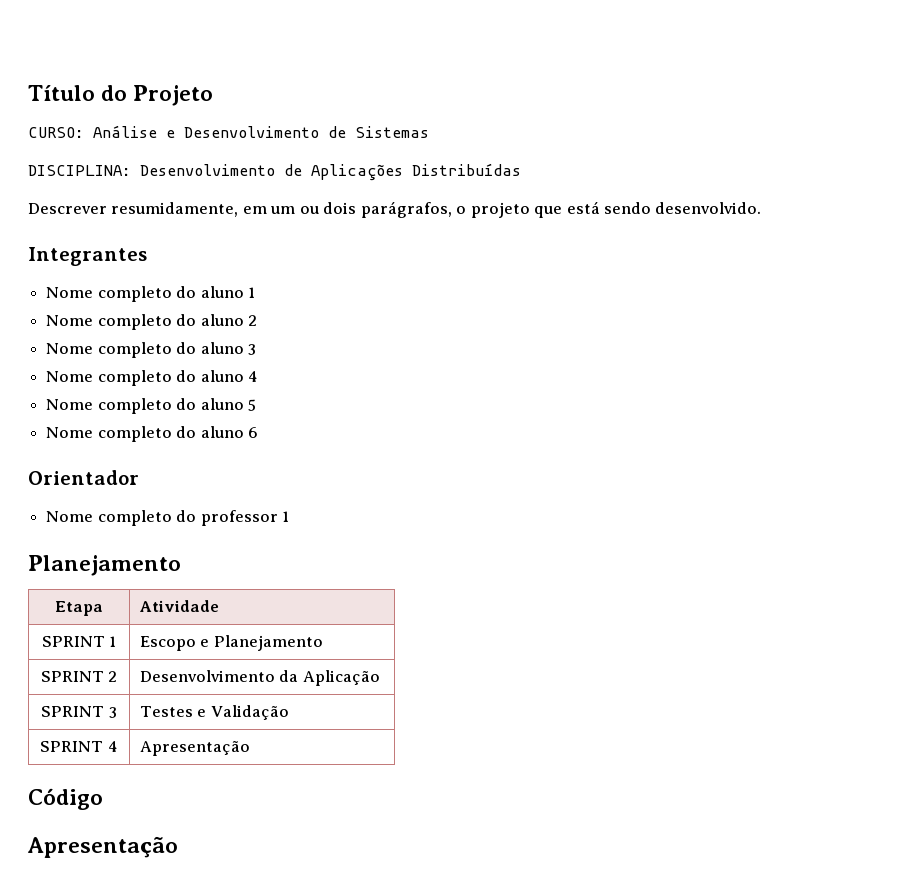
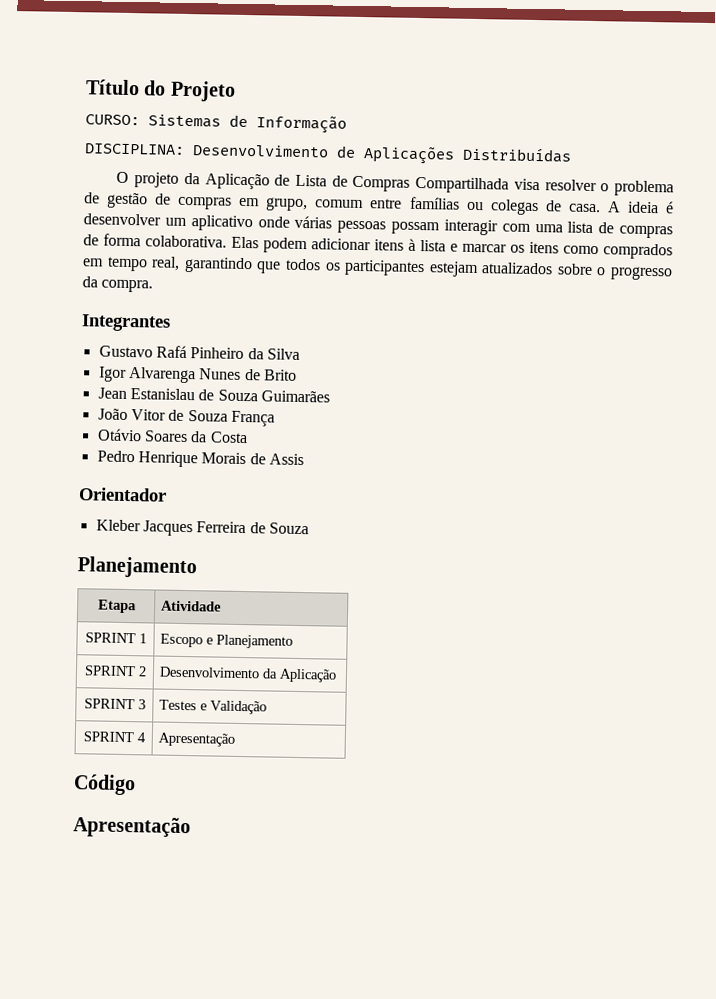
[93,125,429,138] Análise e Desenvolvimento de Sistemas -> [148,114,347,134] Sistemas de Informação
[28,201,762,218] [28,247,147,266] [46,286,255,302] [46,314,257,330] [46,342,256,358] [46,370,258,386] [46,398,256,414] [46,426,258,442] [28,470,139,485] [46,510,289,526] Descrever resumidamente, em um ou dois parágrafos, o projeto que está sendo desenvolvido. // Integrantes // Nome completo do aluno 1 // Nome completo do aluno 2 // Nome completo do aluno 3 // Nome completo do aluno 4 // Nome completo do aluno 5 // Nome completo do aluno 6 // Orientador // Nome completo do professor 1 -> [116,171,674,197] [84,192,675,216] [83,213,673,239] [83,233,673,260] [82,256,673,281] [82,276,154,293] [81,314,171,332] [98,345,300,360] [98,366,297,384] [97,387,330,403] [97,408,275,427] [96,428,248,444] [96,450,304,468] [78,487,167,502] [95,519,309,537] O projeto da Aplicação de Lista de Compras Compartilhada visa resolver o problema de gestão de compras em grupo, comum entre famílias ou colegas de casa. A ideia é desenvolver um aplicativo onde várias pessoas possam interagir com uma lista de compras de forma colaborativa. Elas podem adicionar itens à lista e marcar os itens como comprados em tempo real, garantindo que todos os participantes estejam atualizados sobre o progresso da compra. // Integrantes // Gustavo Rafá Pinheiro da Silva // Igor Alvarenga Nunes de Brito // Jean Estanislau de Souza Guimarães // João Vitor de Souza França // Otávio Soares da Costa // Pedro Henrique Morais de Assis // Orientador // Kleber Jacques Ferreira de Souza

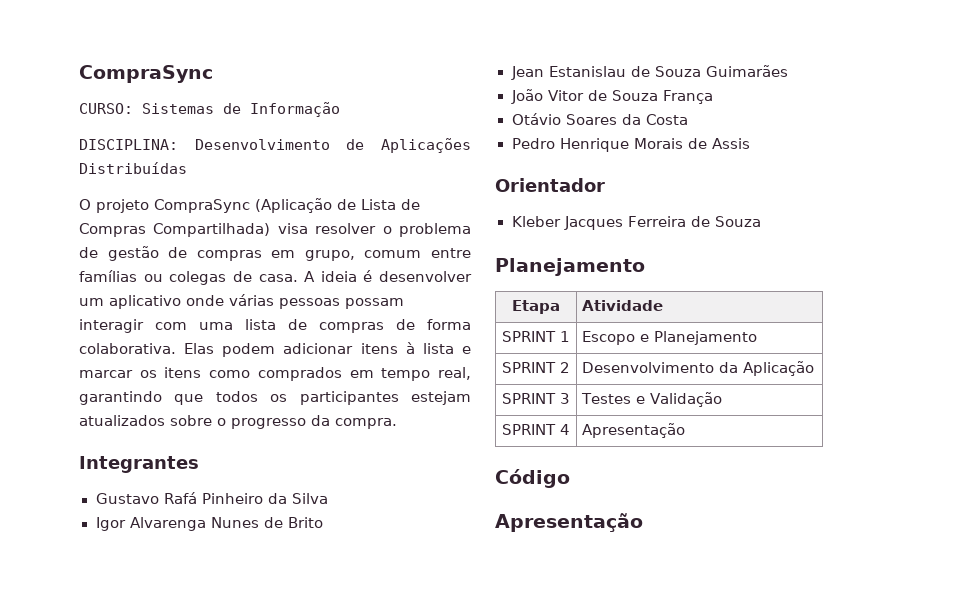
[85,79,236,102] Título do Projeto -> [79,65,213,83] CompraSync
[183,172,270,190] da Aplicação -> [154,198,332,213] CompraSync (Aplicação
[415,176,510,194] Compartilhada -> [153,223,271,237] Compartilhada)

